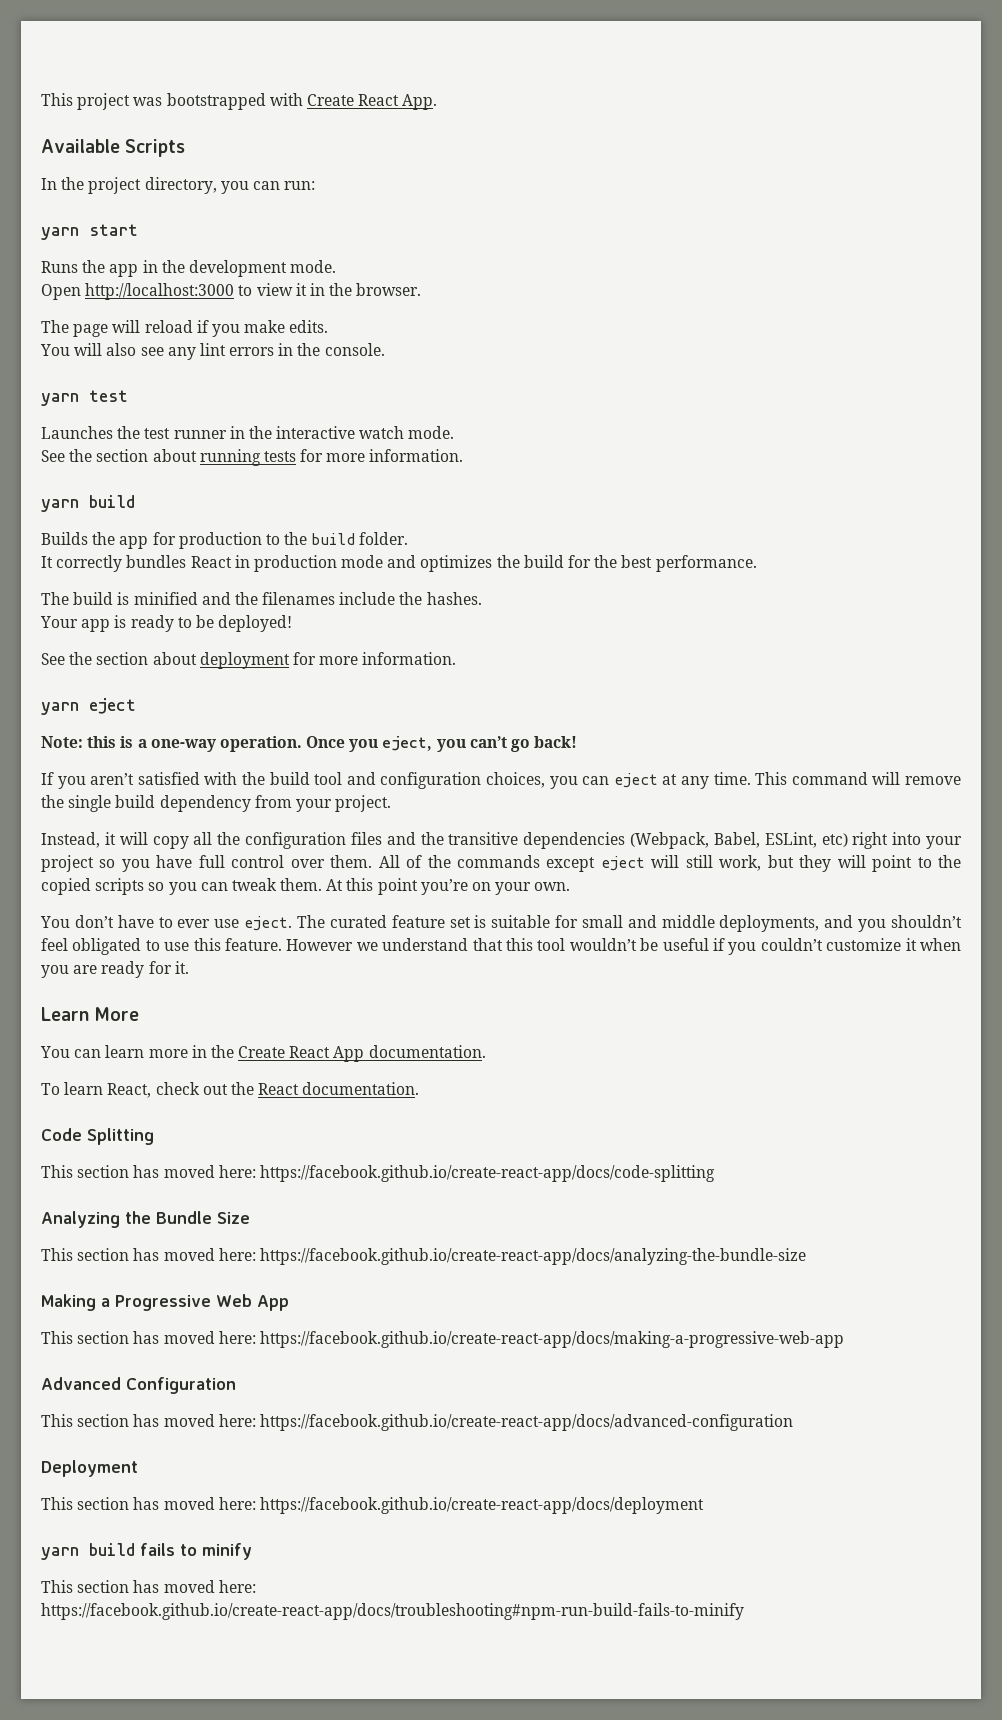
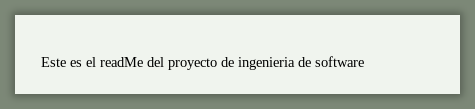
[41,93,438,110] [41,139,186,157] [41,177,316,194] [41,224,138,240] [41,260,337,277] [41,283,422,300] [41,320,329,337] [40,343,385,360] [41,390,128,406] [41,426,455,439] [41,449,464,466] [41,495,135,512] [41,532,409,549] [41,555,757,572] [41,592,482,605] [40,615,293,632] [41,652,457,669] [41,698,136,715] [41,736,578,752] [41,772,962,789] [41,795,392,812] [41,832,963,849] [41,855,962,872] [41,878,571,895] [40,915,963,932] [41,938,961,955] [41,961,189,978] [41,1007,140,1021] [40,1045,486,1062] [41,1082,420,1098] [41,1128,154,1145] [41,1165,715,1182] [41,1211,250,1228] [41,1248,806,1265] [41,1294,289,1311] [41,1331,844,1348] [41,1377,236,1394] [41,1414,793,1431] [41,1460,138,1477] [41,1497,704,1514] [41,1543,252,1560] [41,1580,256,1593] [41,1603,744,1620] This project was bootstrapped with Create React App. // Available Scripts // In the project directory, you can run: // yarn start // Runs the app in the development mode. // Open http://localhost:3000 to view it in the browser. // The page will reload if you make edits. // You will also see any lint errors in the console. // yarn test // Launches the test runner in the interactive watch mode. // See the section about running tests for more information. // yarn build // Builds the app for production to the build folder. // It correctly bundles React in production mode and optimizes the build for the best performance. // The build is minified and the filenames include the hashes. // Your app is ready to be deployed! // See the section about deployment for more information. // yarn eject // Note: this is a one-way operation. Once you eject, you can’t go back! // If you aren’t satisfied with the build tool and configuration choices, you can eject at any time. This command will remove the single build dependency from your project. // Instead, it will copy all the configuration files and the transitive dependencies (Webpack, Babel, ESLint, etc) right into your project so you have full control over them. All of the commands except eject will still work, but they will point to the copied scripts so you can tweak them. At this point you’re on your own. // You don’t have to ever use eject. The curated feature set is suitable for small and middle deployments, and you shouldn’t feel obligated to use this feature. However we understand that this tool wouldn’t be useful if you couldn’t customize it when you are ready for it. // Learn More // You can learn more in the Create React App documentation. // To learn React, check out the React documentation. // Code Splitting // This section has moved here: https://facebook.github.io/create-react-app/docs/code-splitting // Analyzing the Bundle Size // This section has moved here: https://facebook.github.io/create-react-app/docs/analyzing-the-bundle-size // Making a Progressive Web App // This section has moved here: https://facebook.github.io/create-react-app/docs/making-a-progressive-web-app // Advanced Configuration // This section has moved here: https://facebook.github.io/create-react-app/docs/advanced-configuration // Deployment // This section has moved here: https://facebook.github.io/create-react-app/docs/deployment // yarn build fails to minify // This section has moved here: https://facebook.github.io/create-react-app/docs/troubleshooting#npm-run-build-fails-to-minify -> [41,56,364,70] Este es el readMe del proyecto de ingenieria de software

